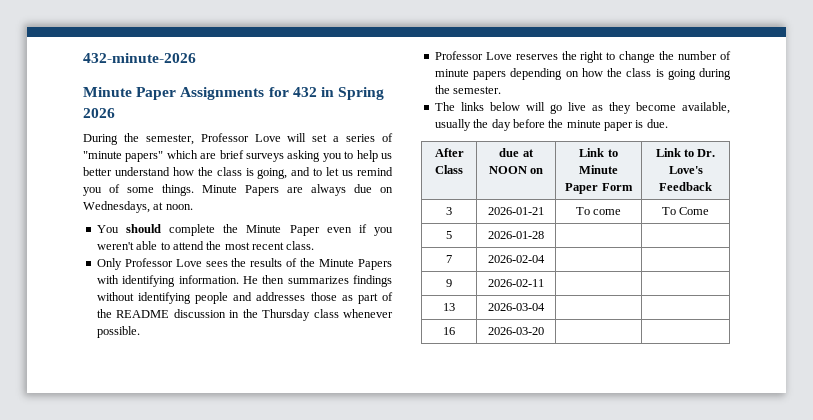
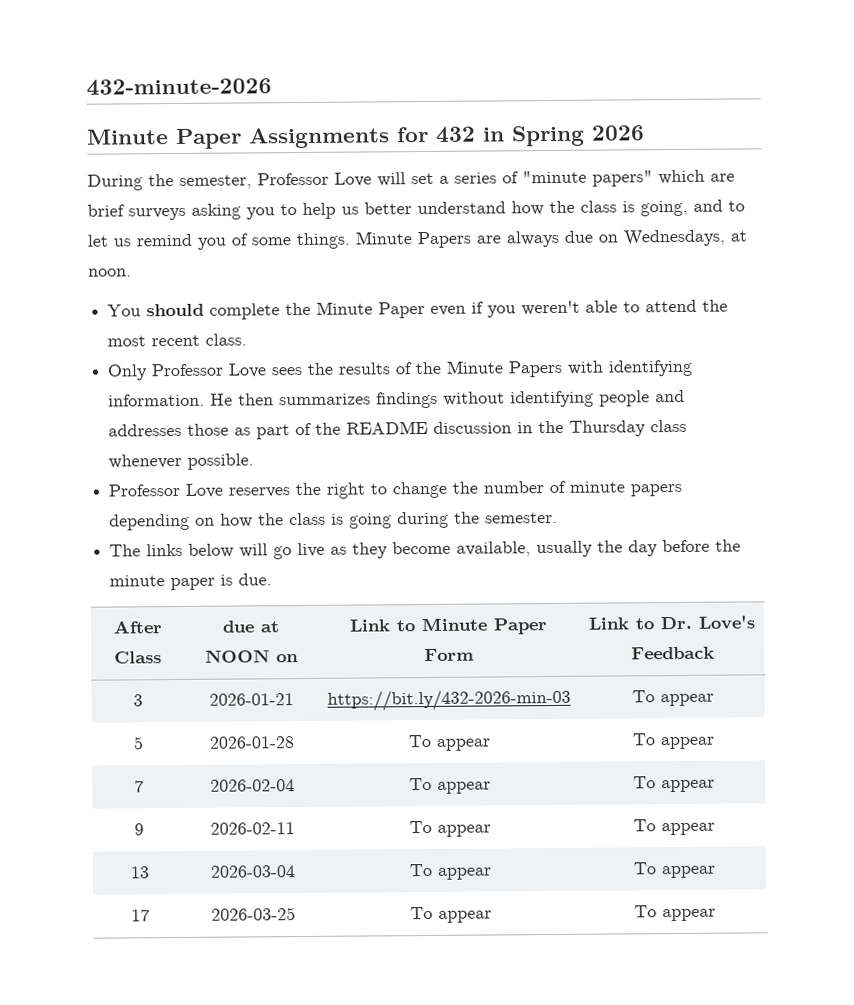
[575,207,622,215] [661,207,710,215] To come | To Come -> [327,688,571,712] [631,690,714,707] https://bit.ly/432-2026-min-03 | To appear
[446,255,452,263] [488,255,545,263] [446,279,452,287] [488,279,544,287] [443,303,455,311] [488,303,545,311] [443,327,455,335] [488,327,544,335] | // 7 | 2026-02-04 | | // 9 | 2026-02-11 | | // 13 | 2026-03-04 | | // 16 | 2026-03-20 | | -> [408,734,490,751] [631,733,714,750] [134,780,144,793] [209,779,295,792] [409,777,491,794] [632,776,715,793] [134,823,144,836] [209,822,295,835] [409,820,491,837] [632,819,715,836] [129,866,150,879] [209,865,296,878] [409,863,492,880] [632,862,716,879] [130,909,150,922] [210,907,296,921] [410,906,492,923] [633,905,716,922] To appear | To appear // 7 | 2026-02-04 | To appear | To appear // 9 | 2026-02-11 | To appear | To appear // 13 | 2026-03-04 | To appear | To appear // 17 | 2026-03-25 | To appear | To appear

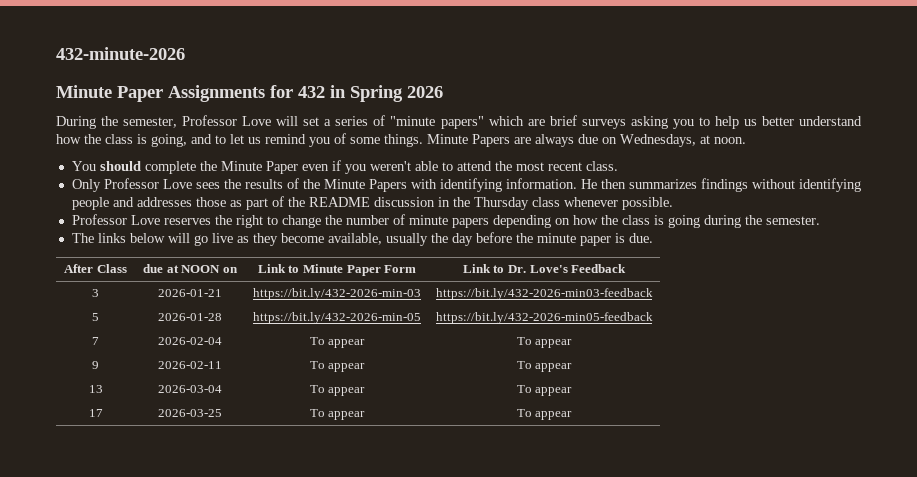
[631,690,714,707] To appear -> [435,288,653,300] https://bit.ly/432-2026-min03-feedback
[408,734,490,751] [631,733,714,750] To appear | To appear -> [252,312,421,324] [435,312,653,324] https://bit.ly/432-2026-min-05 | https://bit.ly/432-2026-min05-feedback

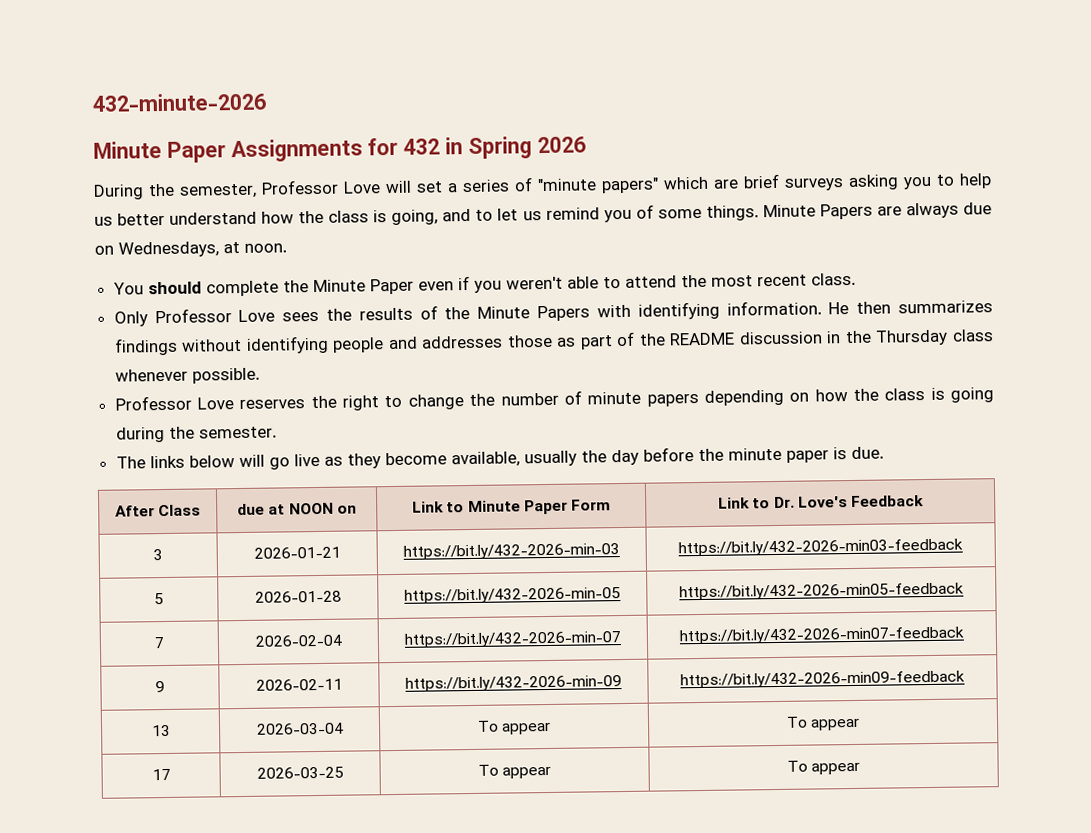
[309,337,366,348] [516,337,573,348] [92,361,99,369] [158,361,222,369] [309,361,366,372] [516,361,573,372] To appear | To appear // 9 | 2026-02-11 | To appear | To appear -> [404,631,621,648] [679,626,965,645] [155,681,165,693] [255,678,343,691] [405,675,622,692] [680,670,966,689] https://bit.ly/432-2026-min-07 | https://bit.ly/432-2026-min07-feedback // 9 | 2026-02-11 | https://bit.ly/432-2026-min-09 | https://bit.ly/432-2026-min09-feedback

